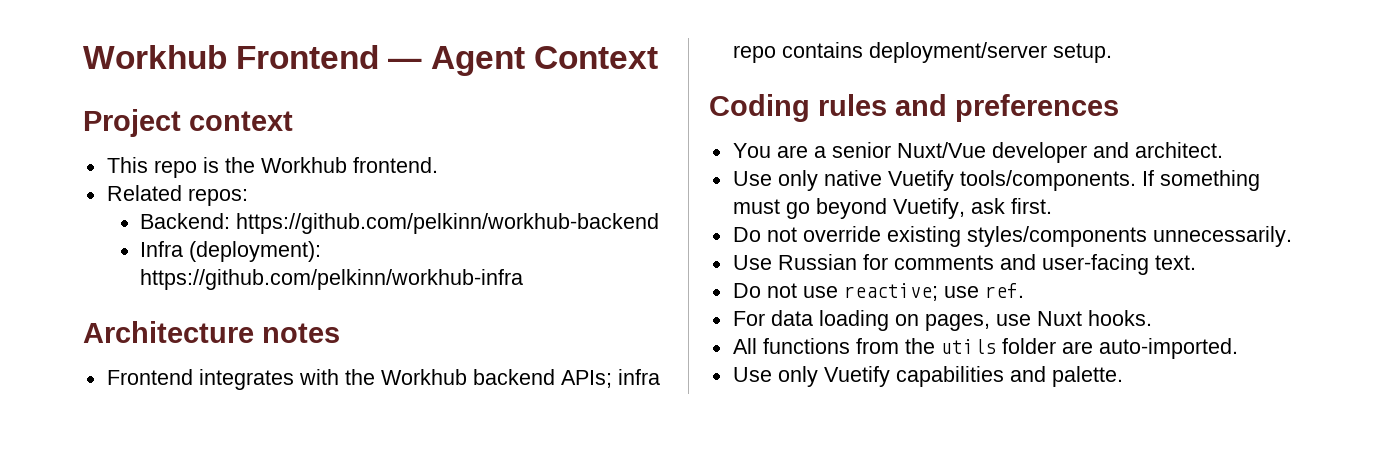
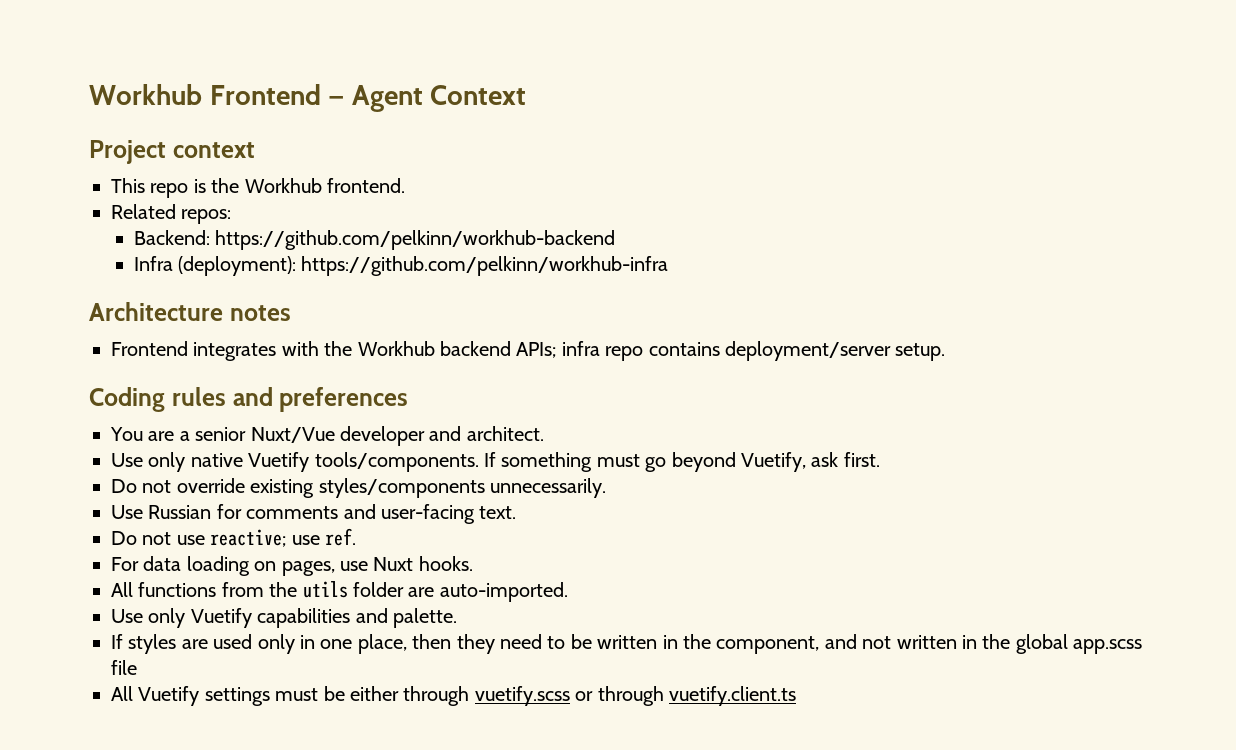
(1123, 376) none -> [111,634,1143,654] [111,660,137,675] [111,686,796,706] // If styles are used only in one place, then they need to be written in the component, and not written in the global app.scss file // All Vuetify settings must be either through vuetify.scss or through vuetify.client.ts

